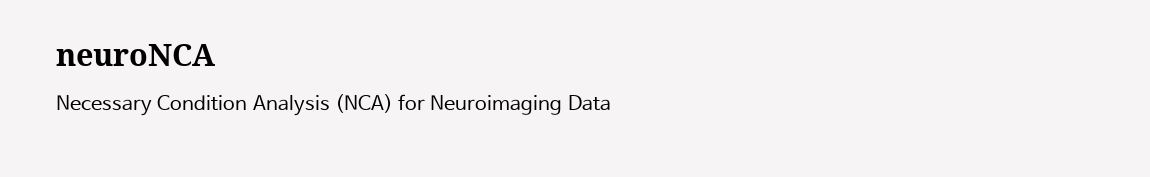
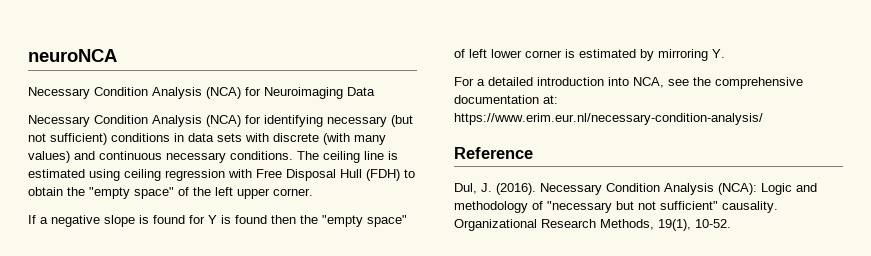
(611, 103) none -> [28,115,413,127] [28,133,386,145] [28,151,398,163] [28,169,415,181] [28,187,313,199] [28,215,407,227] [454,49,725,61] [454,77,803,89] [454,95,558,104] [454,113,763,125] [454,147,533,159] [454,183,817,195] [454,201,778,213] [454,219,731,231] // Necessary Condition Analysis (NCA) for identifying necessary (but not sufficient) conditions in data sets with discrete (with many values) and continuous necessary conditions. The ceiling line is estimated using ceiling regression with Free Disposal Hull (FDH) to obtain the "empty space" of the left upper corner. // If a negative slope is found for Y is found then the "empty space" of left lower corner is estimated by mirroring Y. // For a detailed introduction into NCA, see the comprehensive documentation at: https://www.erim.eur.nl/necessary-condition-analysis/ // Reference // Dul, J. (2016). Necessary Condition Analysis (NCA): Logic and methodology of "necessary but not sufficient" causality. Organizational Research Methods, 19(1), 10-52.

